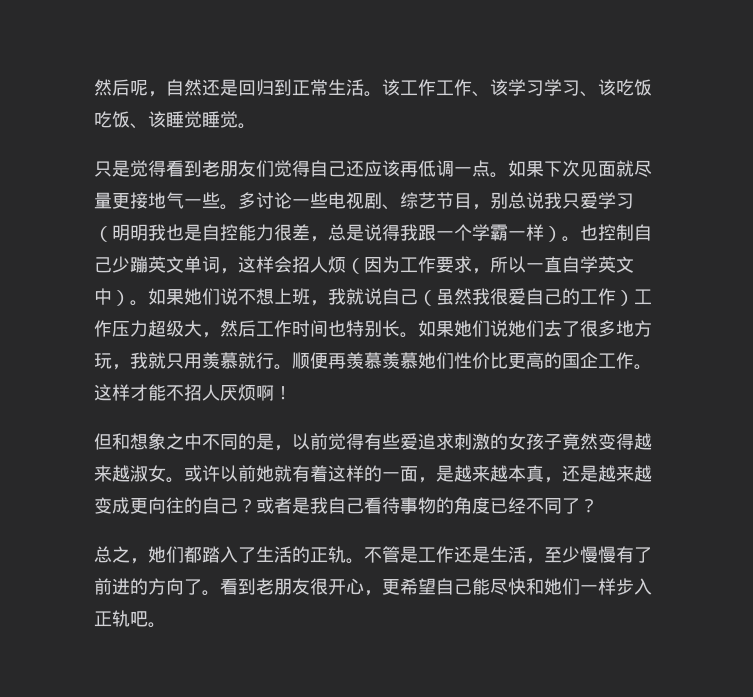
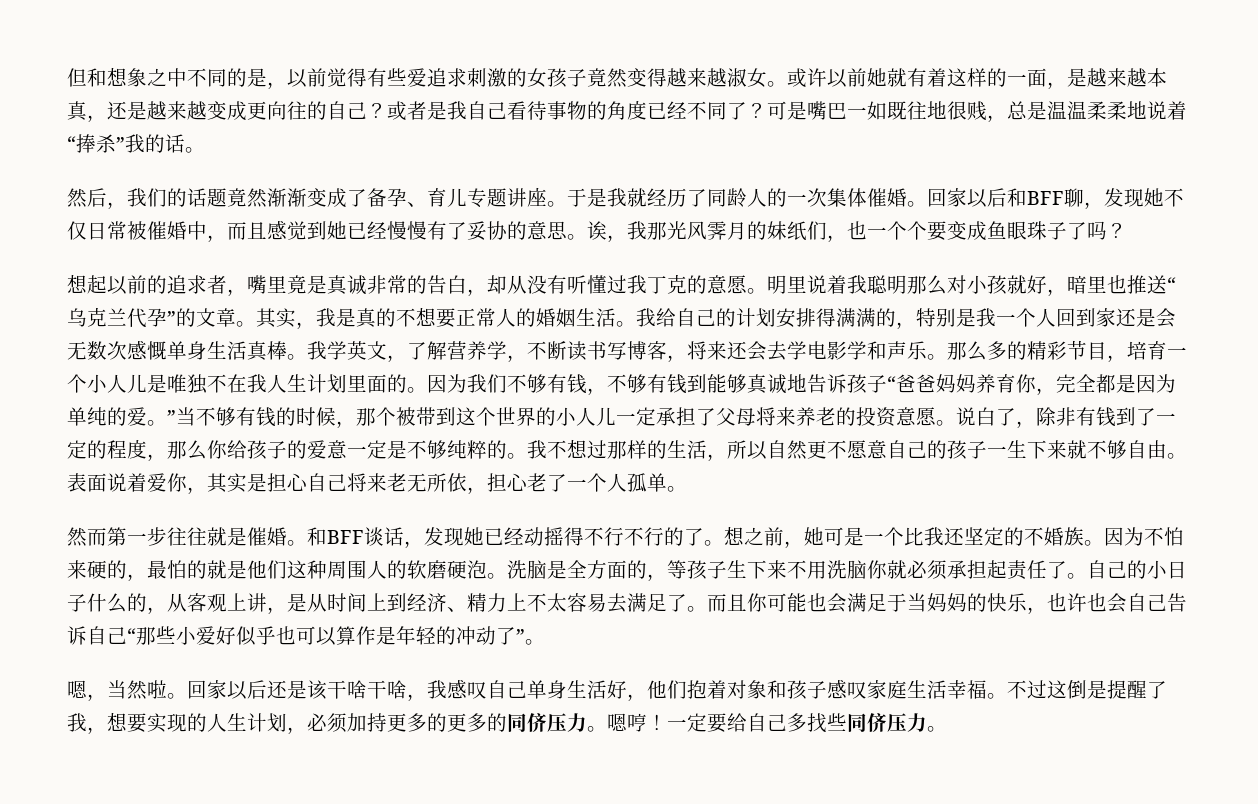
[94,79,652,97] [94,111,256,129] [94,160,652,178] [94,192,634,210] [94,224,652,242] [94,256,634,274] [94,288,652,306] [94,320,652,338] [94,352,652,370] [94,384,292,401] 然后呢，自然还是回归到正常生活。该工作工作、该学习学习、该吃饭吃饭、该睡觉睡觉。 // 只是觉得看到老朋友们觉得自己还应该再低调一点。如果下次见面就尽量更接地气一些。多讨论一些电视剧、综艺节目，别总说我只爱学习（明明我也是自控能力很差，总是说得我跟一个学霸一样）。也控制自己少蹦英文单词，这样会招人烦（因为工作要求，所以一直自学英文中）。如果她们说不想上班，我就说自己（虽然我很爱自己的工作）工作压力超级大，然后工作时间也特别长。如果她们说她们去了很多地方玩，我就只用羡慕就行。顺便再羡慕羡慕她们性价比更高的国企工作。这样才能不招人厌烦啊！ // -> (67, 77) none
[94,546,652,564] [94,578,652,596] [94,610,148,627] // 总之，她们都踏入了生活的正轨。不管是工作还是生活，至少慢慢有了前进的方向了。看到老朋友很开心，更希望自己能尽快和她们一样步入正轨吧 -> [767,101,1187,122] [67,134,205,153] [67,187,1184,209] [67,221,1127,242] [67,274,1176,296] [67,307,1176,329] [67,340,1187,362] [67,374,1176,395] [67,407,1176,428] [67,439,1187,461] [67,473,687,494] [67,526,1184,548] [67,560,1187,581] [67,593,1187,614] [67,626,545,646] [67,680,1167,701] [67,712,927,734] 可是嘴巴一如既往地很贱，总是温温柔柔地说着“捧杀”我的话。 // 然后，我们的话题竟然渐渐变成了备孕、育儿专题讲座。于是我就经历了同龄人的一次集体催婚。回家以后和BFF聊，发现她不仅日常被催婚中，而且感觉到她已经慢慢有了妥协的意思。诶，我那光风霁月的妹纸们，也一个个要变成鱼眼珠子了吗？ // 想起以前的追求者，嘴里竟是真诚非常的告白，却从没有听懂过我丁克的意愿。明里说着我聪明那么对小孩就好，暗里也推送“乌克兰代孕”的文章。其实，我是真的不想要正常人的婚姻生活。我给自己的计划安排得满满的，特别是我一个人回到家还是会无数次感慨单身生活真棒。我学英文，了解营养学，不断读书写博客，将来还会去学电影学和声乐。那么多的精彩节目，培育一个小人儿是唯独不在我人生计划里面的。因为我们不够有钱，不够有钱到能够真诚地告诉孩子“爸爸妈妈养育你，完全都是因为单纯的爱。”当不够有钱的时候，那个被带到这个世界的小人儿一定承担了父母将来养老的投资意愿。说白了，除非有钱到了一定的程度，那么你给孩子的爱意一定是不够纯粹的。我不想过那样的生活，所以自然更不愿意自己的孩子一生下来就不够自由。表面说着爱你，其实是担心自己将来老无所依，担心老了一个人孤单。 // 然而第一步往往就是催婚。和BFF谈话，发现她已经动摇得不行不行的了。想之前，她可是一个比我还坚定的不婚族。因为不怕来硬的，最怕的就是他们这种周围人的软磨硬泡。洗脑是全方面的，等孩子生下来不用洗脑你就必须承担起责任了。自己的小日子什么的，从客观上讲，是从时间上到经济、精力上不太容易去满足了。而且你可能也会满足于当妈妈的快乐，也许也会自己告诉自己“那些小爱好似乎也可以算作是年轻的冲动了”。 // 嗯，当然啦。回家以后还是该干啥干啥，我感叹自己单身生活好，他们抱着对象和孩子感叹家庭生活幸福。不过这倒是提醒了我，想要实现的人生计划，必须加持更多的更多的同侪压力。嗯哼！一定要给自己多找些同侪压力

